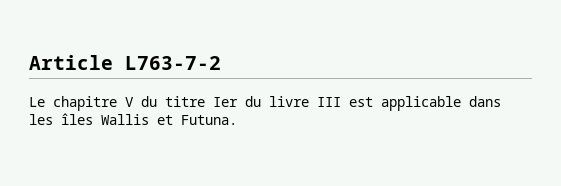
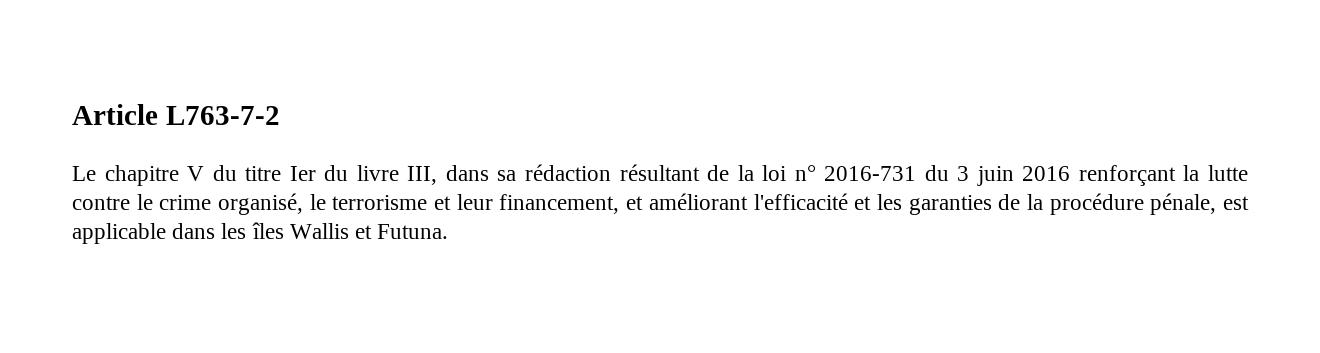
[317,97,341,107] III -> [407,164,1248,186] [72,193,1217,215] III, dans sa rédaction résultant de la loi n° 2016-731 du 3 juin 2016 renforçant la lutte contre le crime organisé, le terrorisme et leur financement, et améliorant l'efficacité et les garanties de la procédure pénale,

